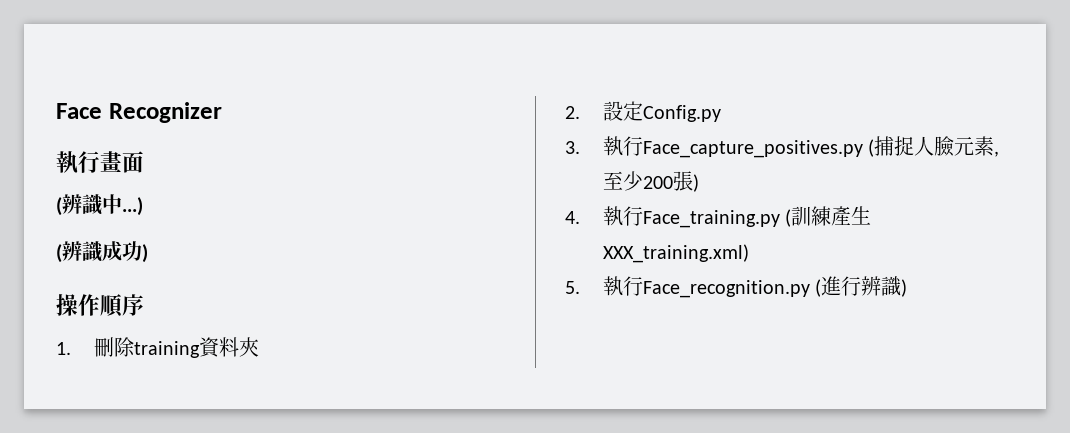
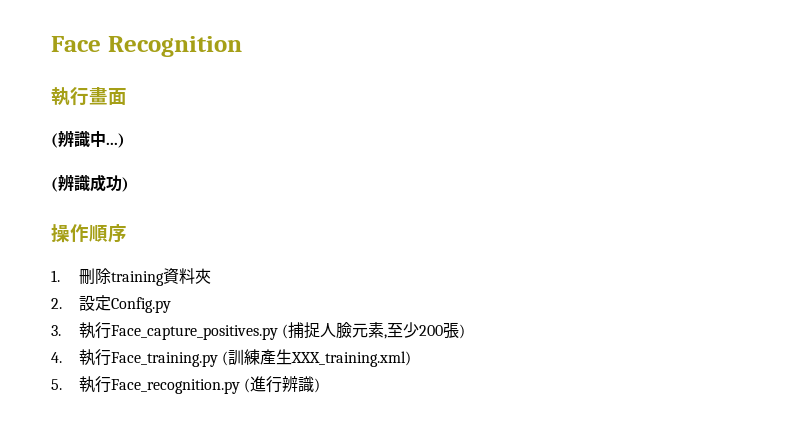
[108,102,222,123] Recognizer -> [107,36,242,57] Recognition

